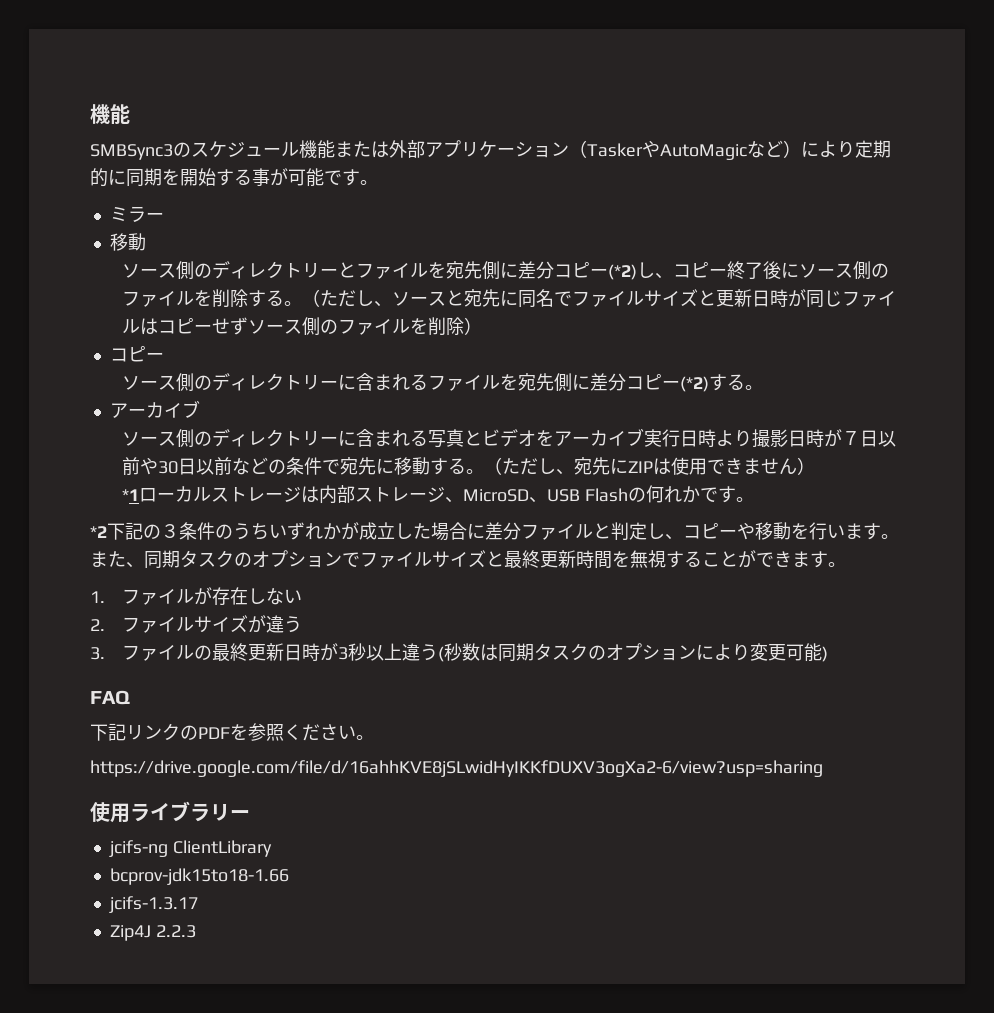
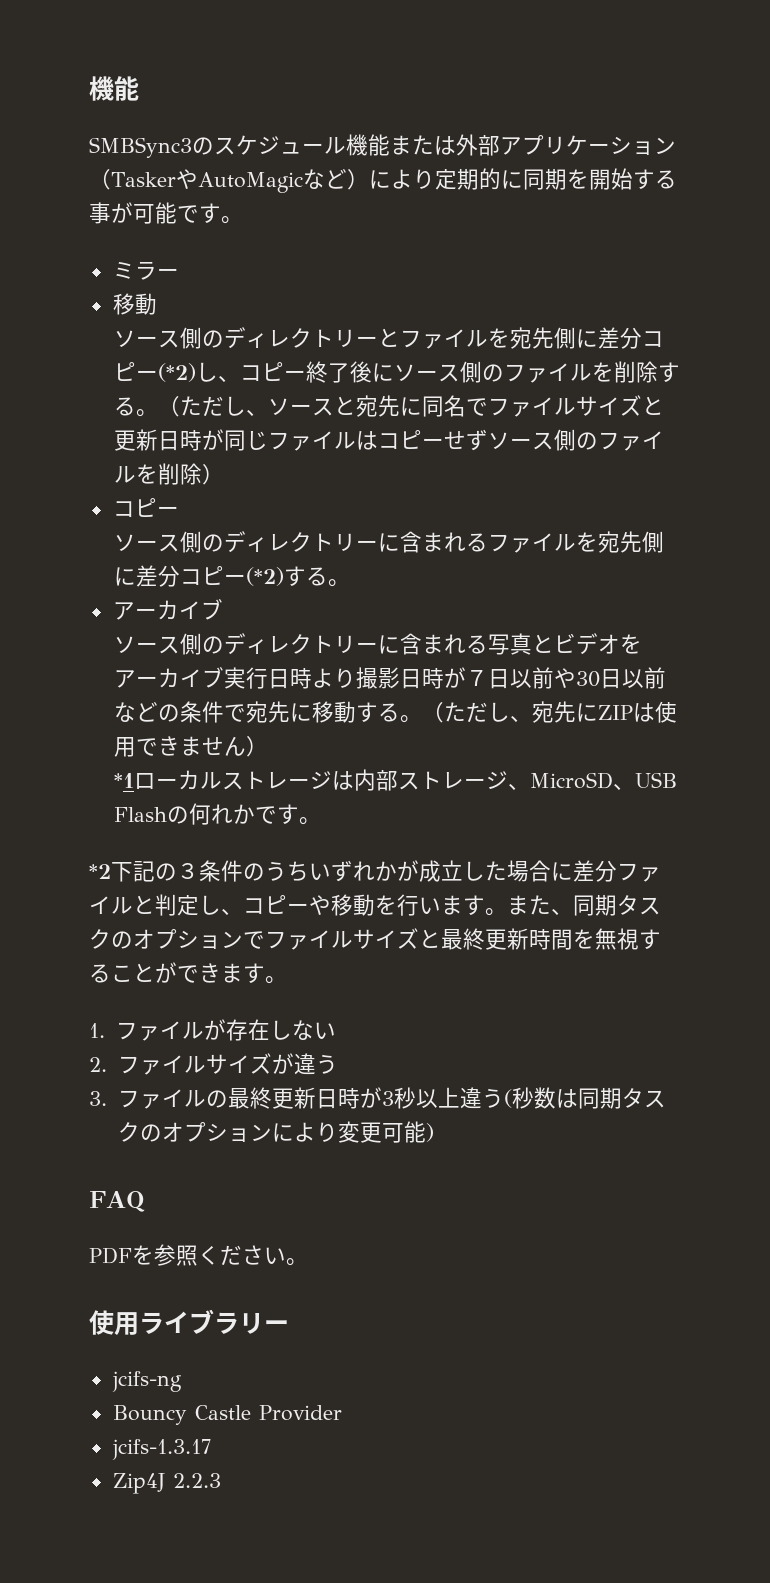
[90,723,198,741] 下記リンクの -> (145, 1201) none
[90,760,823,777] // https://drive.google.com/file/d/16ahhKVE8jSLwidHyIKKfDUXV3ogXa2-6/view?usp=sharing -> (308, 1262) none
[172,840,272,857] [109,868,289,885] ClientLibrary // bcprov-jdk15to18-1.66 -> [112,1405,342,1425] // Bouncy Castle Provider

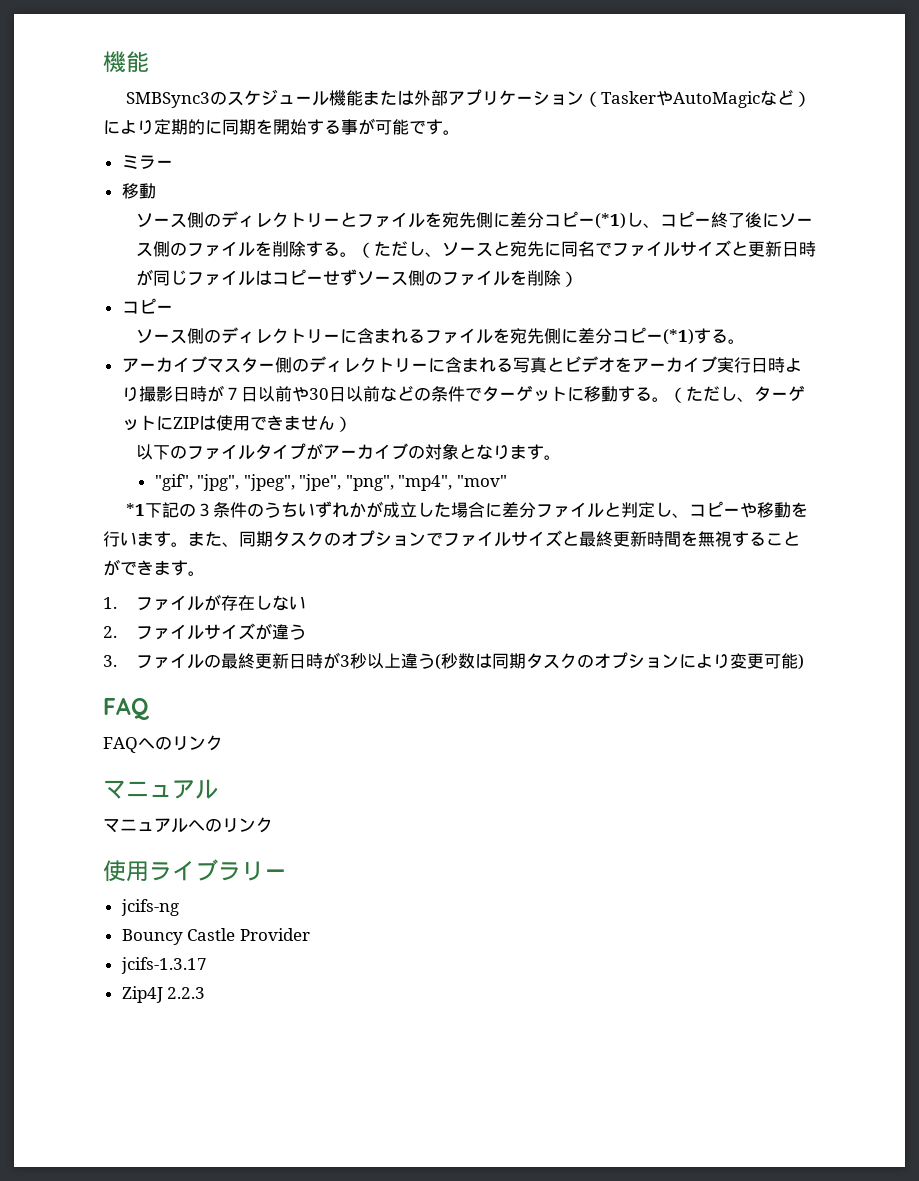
[158,363,197,382] (*2) -> [594,213,626,229] (*1)
[246,567,285,586] (*2) -> [662,329,694,345] (*1)
[114,636,181,654] // ソース -> [206,357,275,373] マスター
[246,701,291,723] 宛先 -> [481,385,567,402] ターゲット
[532,701,577,723] 宛先 -> [753,385,805,402] [121,415,156,431] ターゲット
[114,769,678,791] [114,803,322,825] [89,864,111,879] *1ローカルストレージは内部ストレージ、MicroSD、USB Flashの何れかです。 // *2 -> [135,443,561,460] [154,474,508,491] [125,503,145,516] 以下のファイルタイプがアーカイブの対象となります。 // "gif", "jpg", "jpeg", "jpe", "png", "mp4", "mov" // *1
[89,1244,308,1266] PDFを参照ください。 -> [103,735,223,753] [103,779,218,799] [103,817,273,833] FAQへのリンク // マニュアル // マニュアルへのリンク

